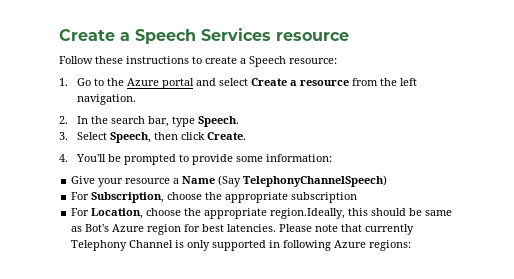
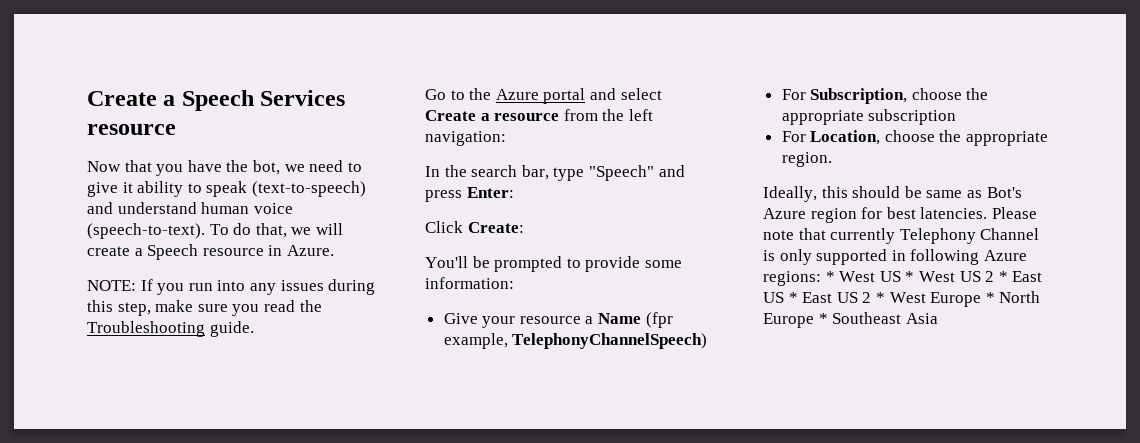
[59,56,337,67] [59,78,68,86] Follow these instructions to create a Speech resource: // 1. -> [87,160,362,176] [87,181,366,197] [87,202,293,214] [87,223,343,239] [87,244,334,260] [87,279,376,295] [87,300,322,316] [87,321,254,337] Now that you have the bot, we need to give it ability to speak (text-to-speech) and understand human voice (speech-to-text). To do that, we will create a Speech resource in Azure. // NOTE: If you run into any issues during this step, make sure you read the Troubleshooting guide. //
[77,94,137,105] [59,116,68,124] navigation. // 2. -> [425,131,506,146] navigation: //
[198,116,240,127] [59,132,247,143] [59,154,68,162] Speech. // 3. Select Speech, then click Create. // 4. -> [588,165,685,181] [425,187,514,202] [425,221,524,233] "Speech" and press Enter: // Click Create: //
[218,175,242,187] (Say -> [645,312,673,328] [443,333,508,349] (fpr example,
[270,208,346,219] region.Ideally, -> [781,152,832,167] [763,186,817,202] region. // Ideally,
(412, 245) none -> [825,271,1043,282] [763,291,1041,307] [763,312,938,328] * West US * West US 2 * East US * East US 2 * West Europe * North Europe * Southeast Asia

